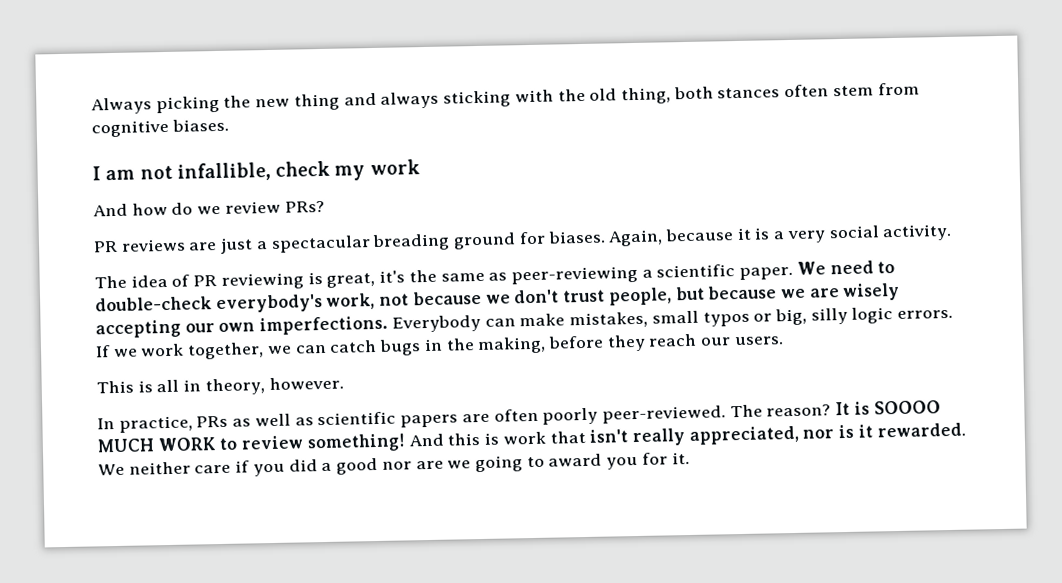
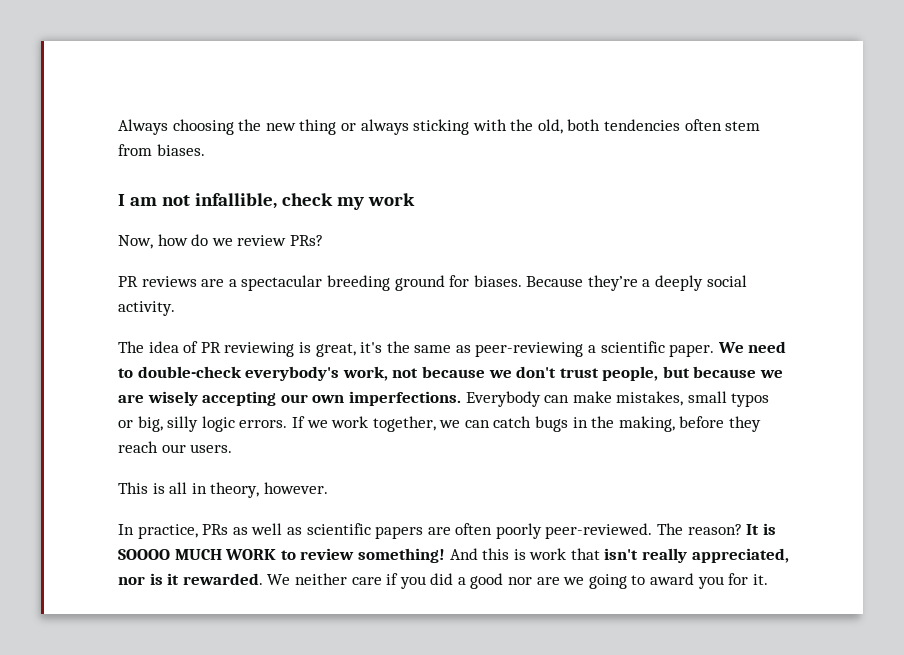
[155,95,220,114] picking -> [172,119,234,135] choosing
[343,92,377,106] and -> [340,123,356,131] or
[589,86,781,105] old thing, both stances -> [537,119,681,134] old, both tendencies
[91,119,169,138] cognitive -> (152, 150) none
[93,203,128,217] And -> [118,235,153,249] Now,
[220,237,254,254] just -> (225, 283) none
[372,233,451,252] breading -> [326,275,390,291] breeding
[608,227,826,247] Again, because it is a very -> [526,275,704,291] Because they’re a deeply

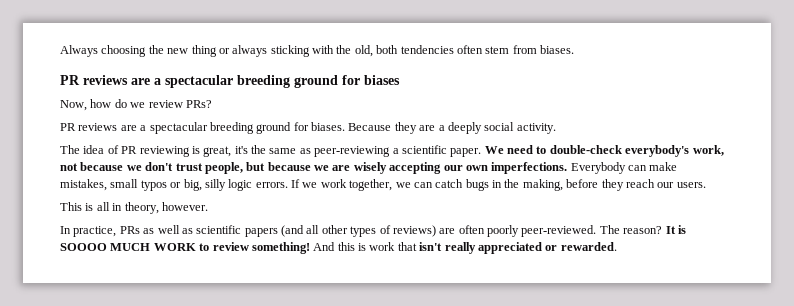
[118,193,415,210] I am not infallible, check my work -> [60,75,400,88] PR reviews are a spectacular breeding ground for biases
[587,275,638,291] they’re -> [394,122,436,134] they are
(424, 532) none -> [281,225,436,237] (and all other types of reviews)
[691,548,789,563] [118,573,768,589] appreciated, nor is it rewarded. We neither care if you did a good nor are we going to award you for it. -> [477,242,617,254] appreciated or rewarded.

